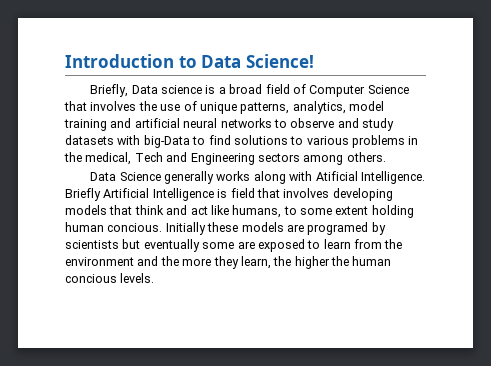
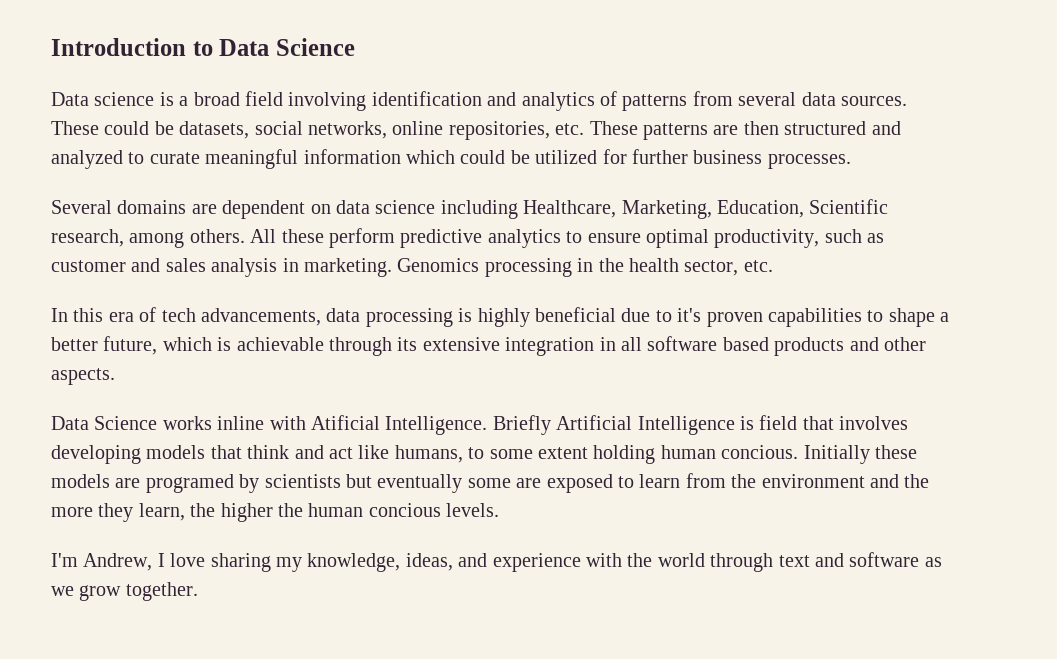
[245,54,314,68] [90,84,129,97] Science! // Briefly, -> [275,38,355,56] Science //
[292,84,409,97] [64,101,384,114] [64,118,394,131] [65,135,419,148] [64,152,386,165] [90,171,286,184] of Computer Science that involves the use of unique patterns, analytics, model training and artificial neural networks to observe and study datasets with big-Data to find solutions to various problems in the medical, Tech and Engineering sectors among others. // Data Science generally works along -> [288,91,907,111] [51,121,901,140] [51,149,851,169] [51,199,889,219] [51,228,885,248] [51,258,773,277] [51,307,950,327] [51,336,926,356] [51,368,115,385] [51,416,265,430] involving identification and analytics of patterns from several data sources. These could be datasets, social networks, online repositories, etc. These patterns are then structured and analyzed to curate meaningful information which could be utilized for further business processes. // Several domains are dependent on data science including Healthcare, Marketing, Education, Scientific research, among others. All these perform predictive analytics to ensure optimal productivity, such as customer and sales analysis in marketing. Genomics processing in the health sector, etc. // In this era of tech advancements, data processing is highly beneficial due to it's proven capabilities to shape a better future, which is achievable through its extensive integration in all software based products and other aspects. // Data Science works inline
(155, 278) none -> [51,552,942,572] [51,582,198,601] // I'm Andrew, I love sharing my knowledge, ideas, and experience with the world through text and software as we grow together.

